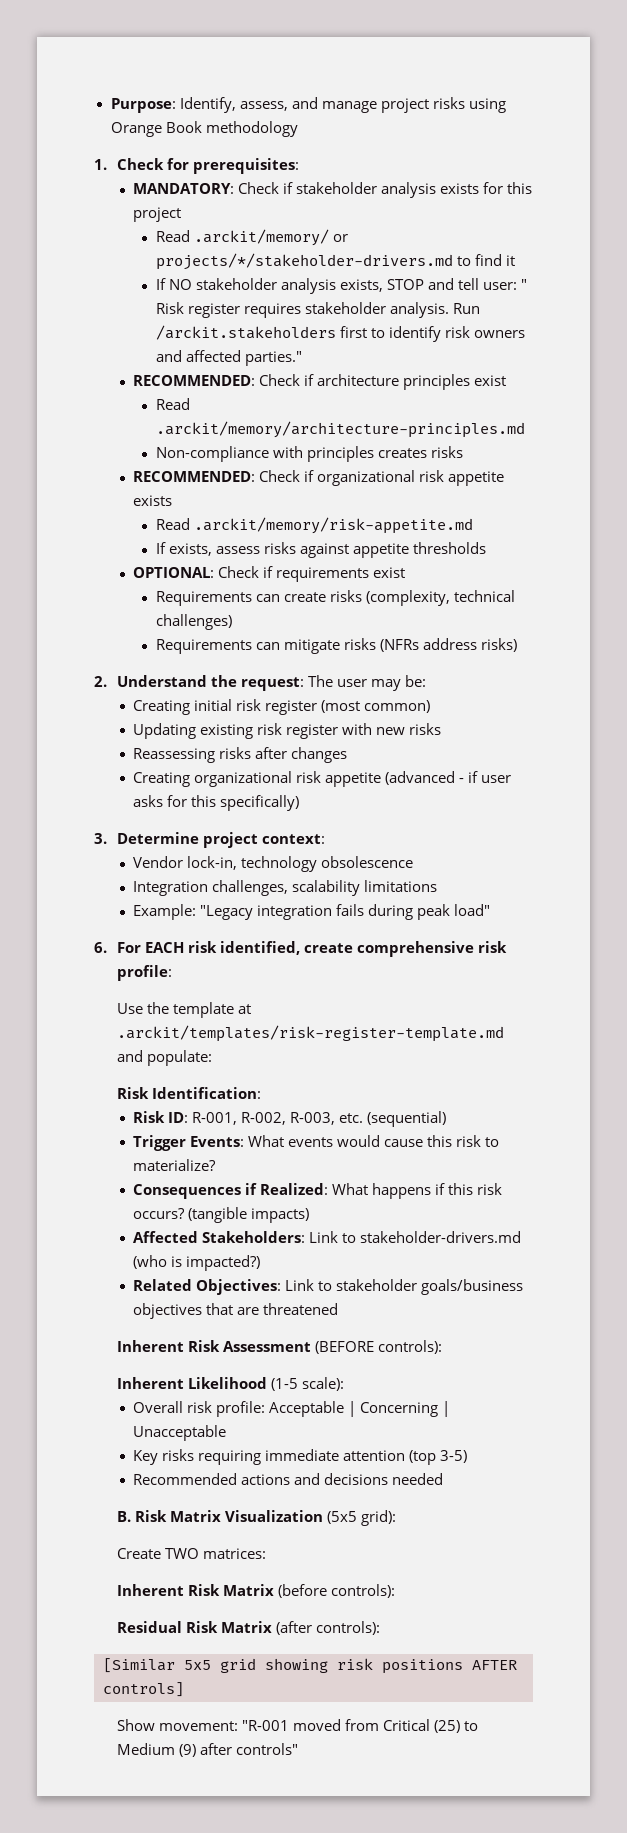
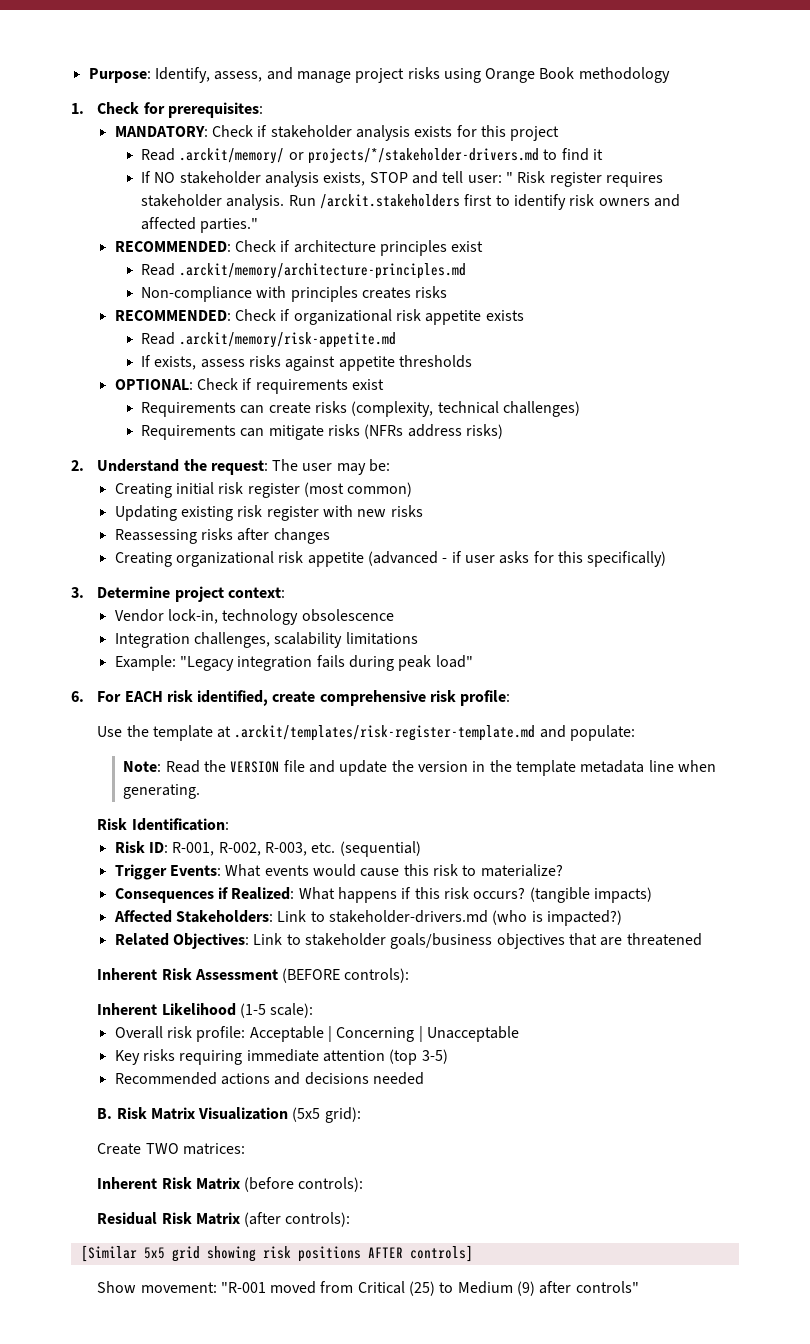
(212, 1058) none -> [123,760,716,776] [123,784,201,799] // Note: Read the VERSION file and update the version in the template metadata line when generating.

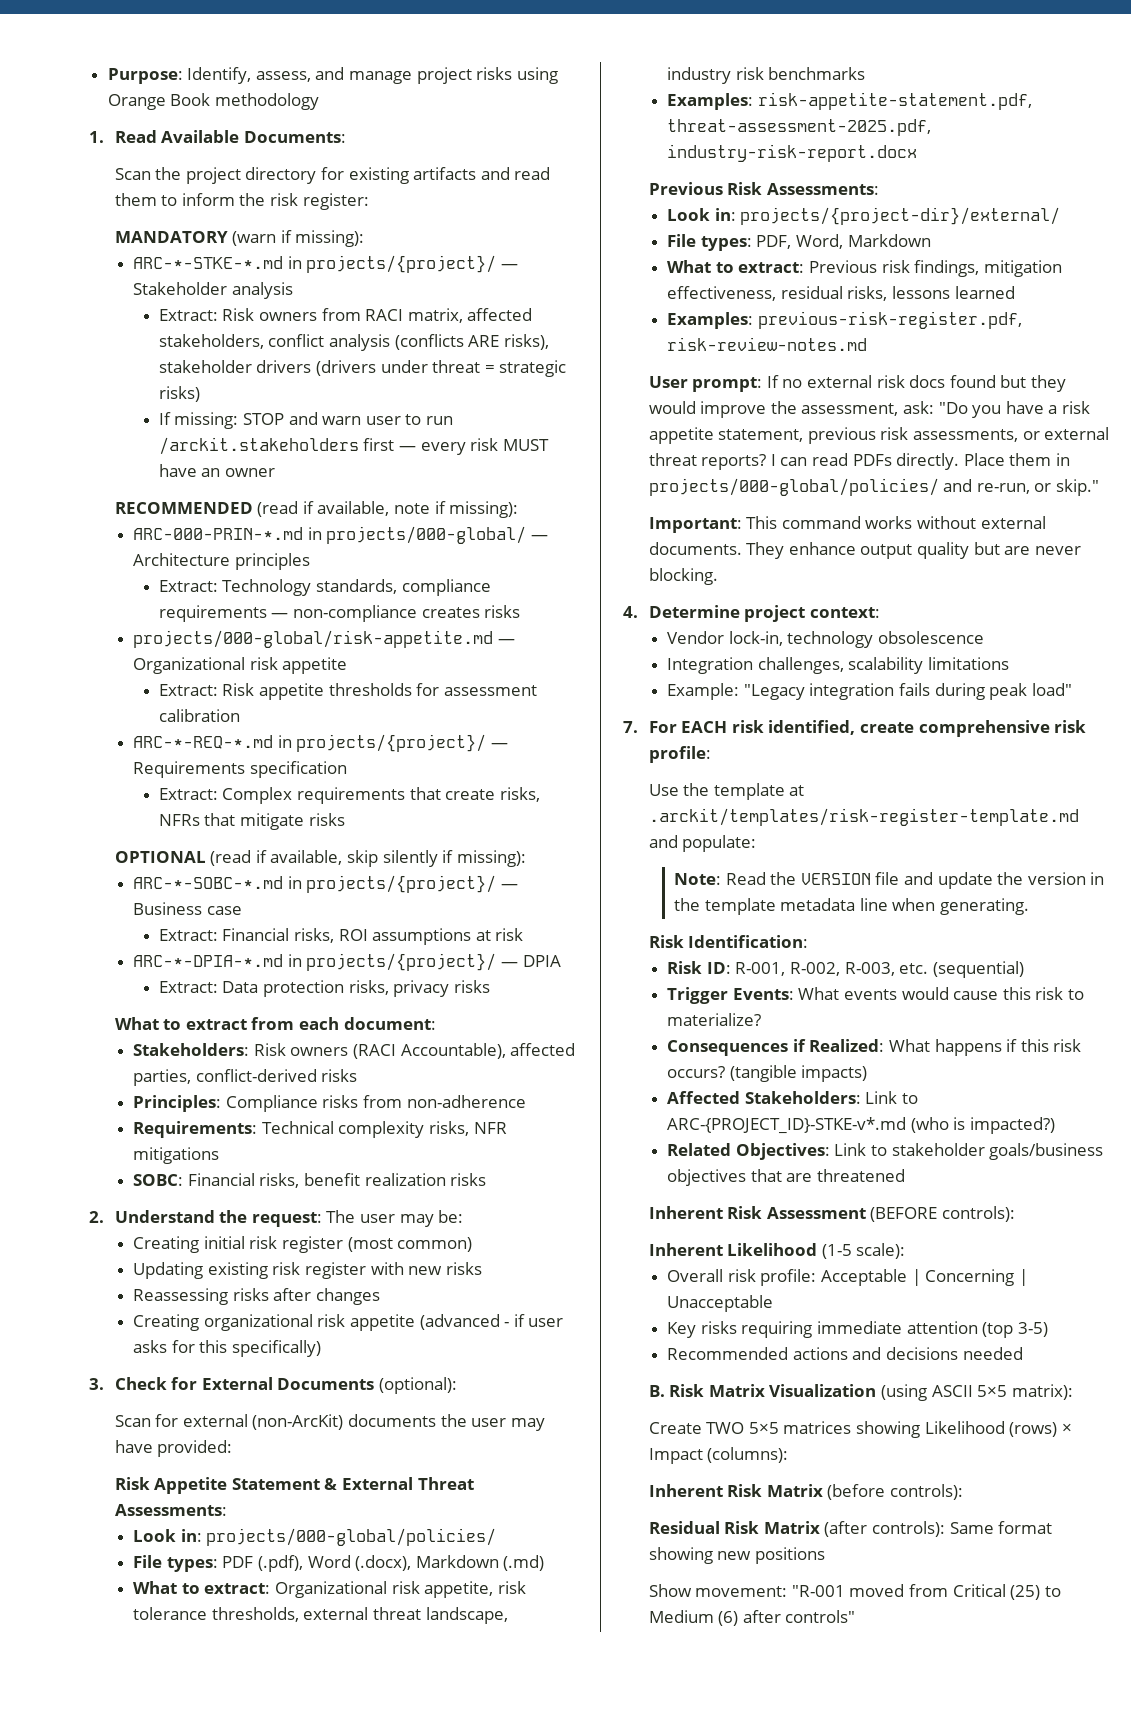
[97,102,263,118] [114,125,560,141] [140,148,603,164] [140,171,663,187] [140,194,680,210] [140,217,259,233] [114,240,484,256] [140,263,467,279] [140,286,448,302] [114,309,524,325] [140,332,397,348] [140,355,472,371] [114,378,385,394] [140,401,580,417] [140,424,503,440] Check for prerequisites: // MANDATORY: Check if stakeholder analysis exists for this project // Read .arckit/memory/ or projects/*/stakeholder-drivers.md to find it // If NO stakeholder analysis exists, STOP and tell user: " Risk register requires stakeholder analysis. Run /arckit.stakeholders first to identify risk owners and affected parties." // RECOMMENDED: Check if architecture principles exist // Read .arckit/memory/architecture-principles.md // Non-compliance with principles creates risks // RECOMMENDED: Check if organizational risk appetite exists // Read .arckit/memory/risk-appetite.md // If exists, assess risks against appetite thresholds // OPTIONAL: Check if requirements exist // Requirements can create risks (complexity, technical challenges) // Requirements can mitigate risks (NFRs address risks) -> [114,130,346,143] [114,167,551,184] [114,193,369,210] [114,230,365,247] [133,255,519,273] [133,282,293,299] [158,308,533,323] [158,334,549,351] [158,360,567,377] [158,386,200,402] [158,412,453,429] [158,437,549,455] [158,464,275,477] [114,501,519,518] [133,526,549,544] [133,553,310,570] [158,579,491,596] [158,605,521,622] [133,630,515,648] [133,657,348,674] [158,683,537,700] [158,709,240,722] [133,734,509,752] [133,761,347,778] [158,787,540,804] [158,813,345,830] [114,850,526,867] [133,875,519,893] [133,902,242,915] [158,928,524,945] [133,953,561,971] [158,980,490,997] [114,1017,436,1030] [133,1043,576,1059] [133,1069,358,1086] [133,1095,526,1112] [133,1121,507,1138] [133,1147,220,1164] [133,1173,487,1188] Read Available Documents: // Scan the project directory for existing artifacts and read them to inform the risk register: // MANDATORY (warn if missing): // ARC-*-STKE-*.md in projects/{project}/ — Stakeholder analysis // Extract: Risk owners from RACI matrix, affected stakeholders, conflict analysis (conflicts ARE risks), stakeholder drivers (drivers under threat = strategic risks) // If missing: STOP and warn user to run /arckit.stakeholders first — every risk MUST have an owner // RECOMMENDED (read if available, note if missing): // ARC-000-PRIN-*.md in projects/000-global/ — Architecture principles // Extract: Technology standards, compliance requirements — non-compliance creates risks // projects/000-global/risk-appetite.md — Organizational risk appetite // Extract: Risk appetite thresholds for assessment calibration // ARC-*-REQ-*.md in projects/{project}/ — Requirements specification // Extract: Complex requirements that create risks, NFRs that mitigate risks // OPTIONAL (read if available, skip silently if missing): // ARC-*-SOBC-*.md in projects/{project}/ — Business case // Extract: Financial risks, ROI assumptions at risk // ARC-*-DPIA-*.md in projects/{project}/ — DPIA // Extract: Data protection risks, privacy risks // What to extract from each document: // Stakeholders: Risk owners (RACI Accountable), affected parties, conflict-derived risks // Principles: Compliance risks from non-adherence // Requirements: Technical complexity risks, NFR mitigations // SOBC: Financial risks, benefit realization risks
(84, 592) none -> [114,1377,457,1394] [114,1414,545,1431] [114,1440,233,1457] [114,1477,474,1494] [114,1504,227,1516] [133,1528,497,1546] [133,1555,545,1572] [133,1581,526,1598] [133,1607,508,1624] [667,67,866,84] [667,92,1032,110] [667,119,932,136] [667,144,918,162] [648,182,879,195] [667,207,1061,225] [667,234,931,251] [667,260,1062,277] [667,286,1015,301] [667,311,1022,329] [667,337,868,351] [648,375,1066,392] [648,401,1090,418] [648,427,1110,444] [648,453,1070,470] [648,478,1099,496] [648,516,1046,533] [648,542,1081,559] [648,568,718,585] [623,606,638,618] Check for External Documents (optional): // Scan for external (non-ArcKit) documents the user may have provided: // Risk Appetite Statement & External Threat Assessments: // Look in: projects/000-global/policies/ // File types: PDF (.pdf), Word (.docx), Markdown (.md) // What to extract: Organizational risk appetite, risk tolerance thresholds, external threat landscape, industry risk benchmarks // Examples: risk-appetite-statement.pdf, threat-assessment-2025.pdf, industry-risk-report.docx // Previous Risk Assessments: // Look in: projects/{project-dir}/external/ // File types: PDF, Word, Markdown // What to extract: Previous risk findings, mitigation effectiveness, residual risks, lessons learned // Examples: previous-risk-register.pdf, risk-review-notes.md // User prompt: If no external risk docs found but they would improve the assessment, ask: "Do you have a risk appetite statement, previous risk assessments, or external threat reports? I can read PDFs directly. Place them in projects/000-global/policies/ and re-run, or skip." // Important: This command works without external documents. They enhance output quality but are never blocking. // 4.
[71,691,84,702] 6. -> [623,721,638,733] 7.
[329,910,489,923] stakeholder-drivers.md -> [667,1117,907,1134] ARC-{PROJECT_ID}-STKE-v*.md
[292,1107,361,1123] [97,1143,245,1155] (5x5 grid): // Create TWO matrices: -> [880,1384,1073,1401] [648,1421,1072,1438] [648,1447,789,1464] (using ASCII 5×5 matrix): // Create TWO 5×5 matrices showing Likelihood (rows) × Impact (columns):
[80,1245,291,1262] // [Similar 5x5 grid showing risk -> [949,1521,1053,1534] [648,1547,752,1564] Same format showing new
[367,1245,473,1262] AFTER controls] -> (825, 1555) none
[517,1281,536,1296] (9) -> [718,1611,739,1626] (6)

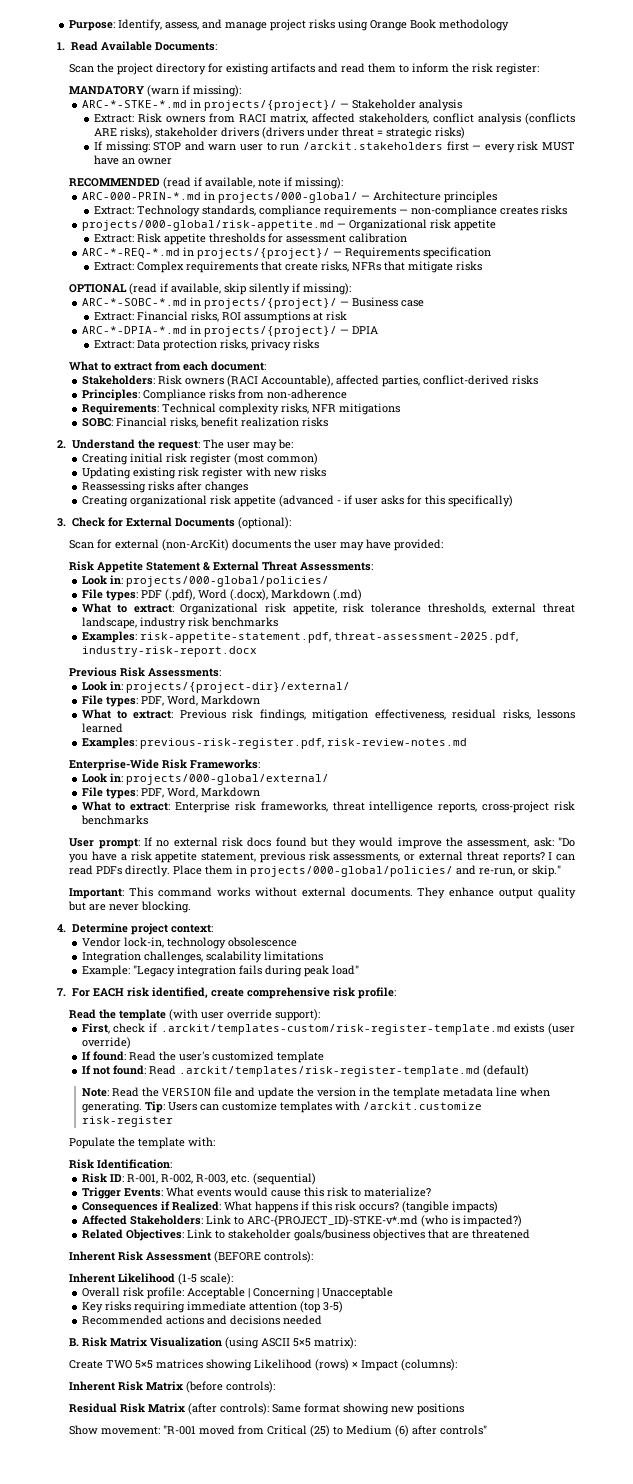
(868, 344) none -> [69,759,261,771] [81,773,329,785] [81,787,260,799] [81,801,575,813] [80,815,148,825] // Enterprise-Wide Risk Frameworks: // Look in: projects/000-global/external/ // File types: PDF, Word, Markdown // What to extract: Enterprise risk frameworks, threat intelligence reports, cross-project risk benchmarks
[648,783,805,800] [648,808,1079,826] [648,835,757,852] Use the template at .arckit/templates/risk-register-template.md and populate: -> [69,1009,321,1021] [81,1023,575,1035] [81,1037,131,1049] [81,1051,324,1063] [81,1065,529,1077] Read the template (with user override support): // First, check if .arckit/templates-custom/risk-register-template.md exists (user override) // If found: Read the user's customized template // If not found: Read .arckit/templates/risk-register-template.md (default)
(1030, 906) none -> [144,1101,482,1113] [81,1116,173,1127] [69,1137,216,1149] Tip: Users can customize templates with /arckit.customize risk-register // Populate the template with:

